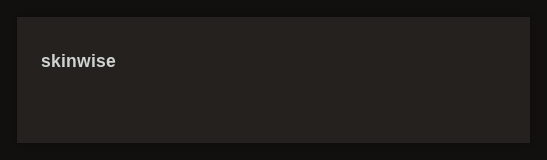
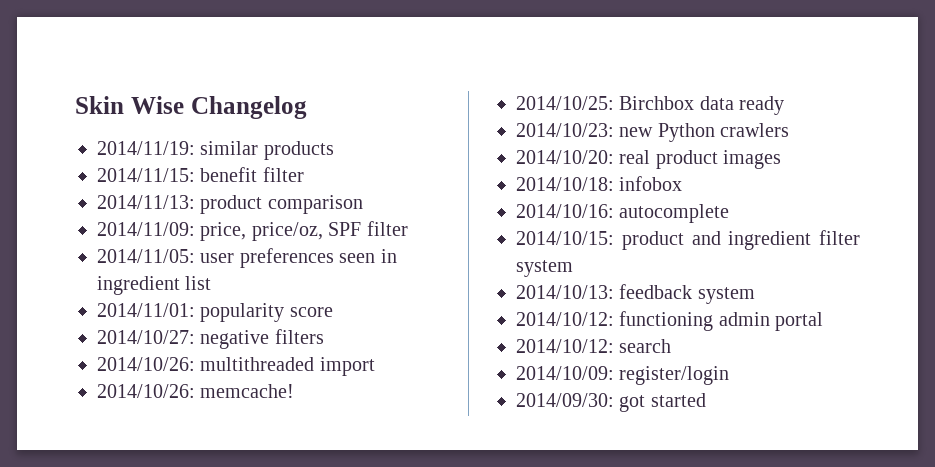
[41,54,116,67] skinwise -> [75,96,307,119] [97,141,334,160] [97,167,304,182] [97,195,363,214] [97,221,408,241] [97,248,397,268] [97,276,212,295] [97,303,333,322] [97,329,324,349] [97,357,375,376] [97,384,295,398] [516,96,785,115] [516,123,790,142] [516,150,782,169] [516,176,683,191] [516,204,730,223] [516,230,860,250] [516,260,573,277] [516,284,755,304] [516,311,824,331] [516,339,672,353] [516,366,730,385] [516,393,706,412] Skin Wise Changelog // 2014/11/19: similar products // 2014/11/15: benefit filter // 2014/11/13: product comparison // 2014/11/09: price, price/oz, SPF filter // 2014/11/05: user preferences seen in ingredient list // 2014/11/01: popularity score // 2014/10/27: negative filters // 2014/10/26: multithreaded import // 2014/10/26: memcache! // 2014/10/25: Birchbox data ready // 2014/10/23: new Python crawlers // 2014/10/20: real product images // 2014/10/18: infobox // 2014/10/16: autocomplete // 2014/10/15: product and ingredient filter system // 2014/10/13: feedback system // 2014/10/12: functioning admin portal // 2014/10/12: search // 2014/10/09: register/login // 2014/09/30: got started

